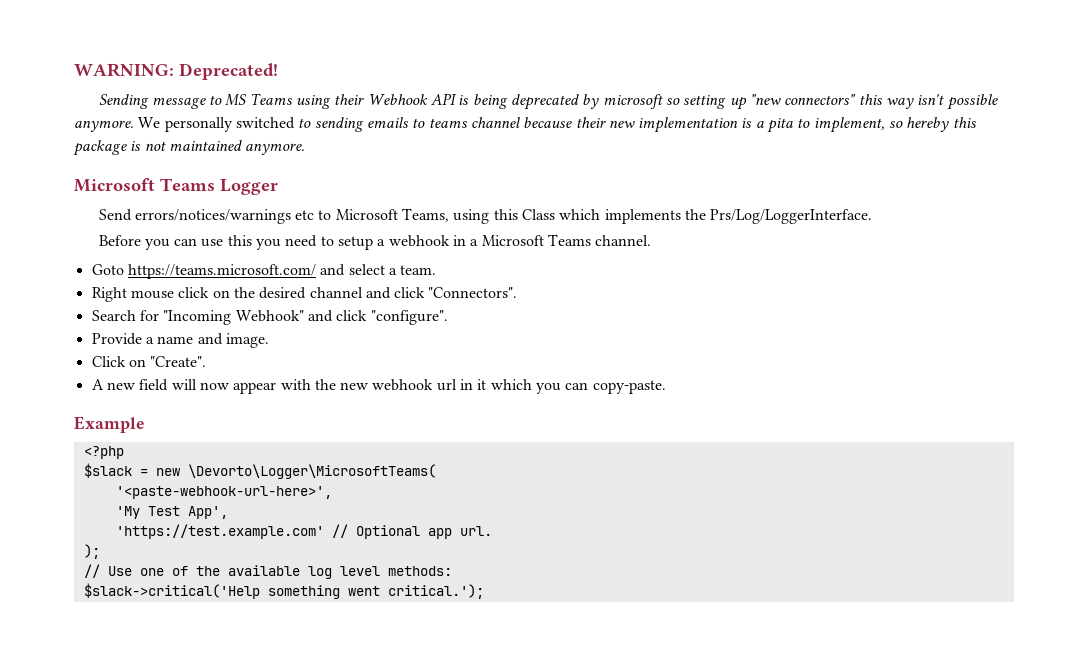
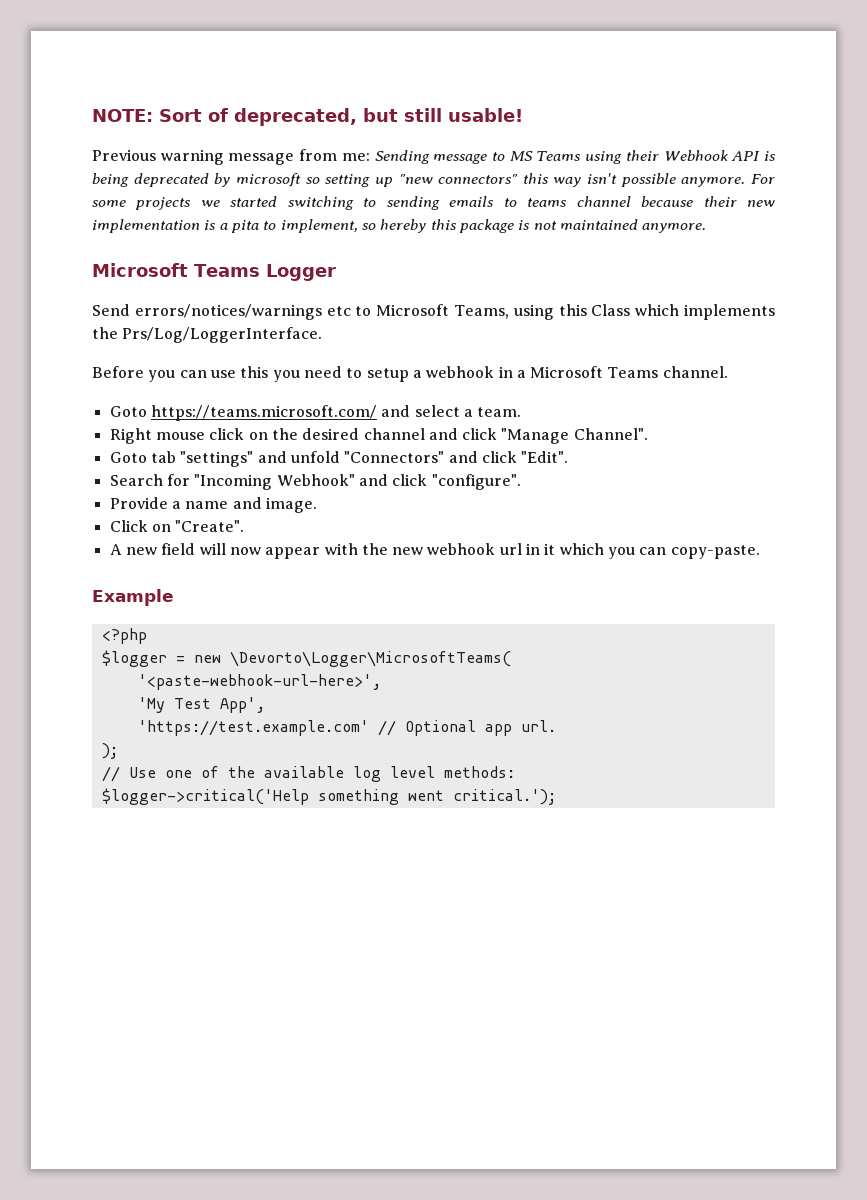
[74,63,278,80] WARNING: Deprecated! // -> [92,108,523,126] [92,149,370,165] NOTE: Sort of deprecated, but still usable! // Previous warning message from me:
[138,117,295,132] We personally switched -> [751,174,775,184] [92,196,354,210] For some projects we started switching
[428,287,518,298] "Connectors". -> [501,428,648,444] [109,451,569,467] "Manage Channel". // Goto tab "settings" and unfold "Connectors" and click "Edit".
[83,463,132,478] $slack -> [101,650,167,667] $logger
[83,583,260,599] $slack->critical('Help -> [101,788,309,805] $logger->critical('Help

